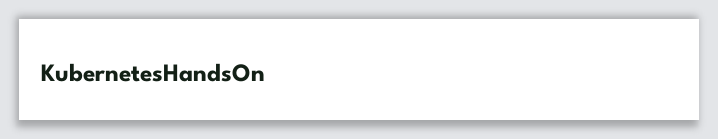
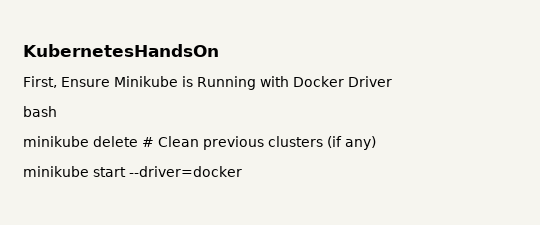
(265, 72) none -> [23,76,392,90] [23,106,57,117] [23,136,376,150] [23,166,242,177] // First, Ensure Minikube is Running with Docker Driver // bash // minikube delete # Clean previous clusters (if any) // minikube start --driver=docker

